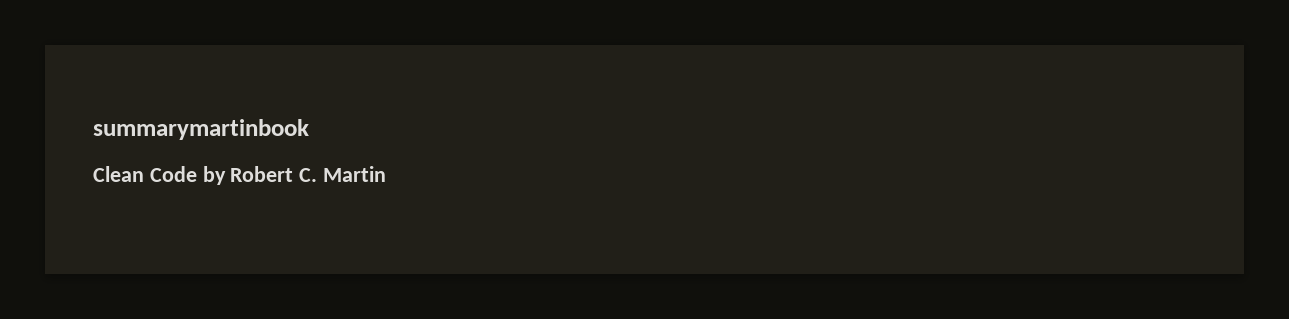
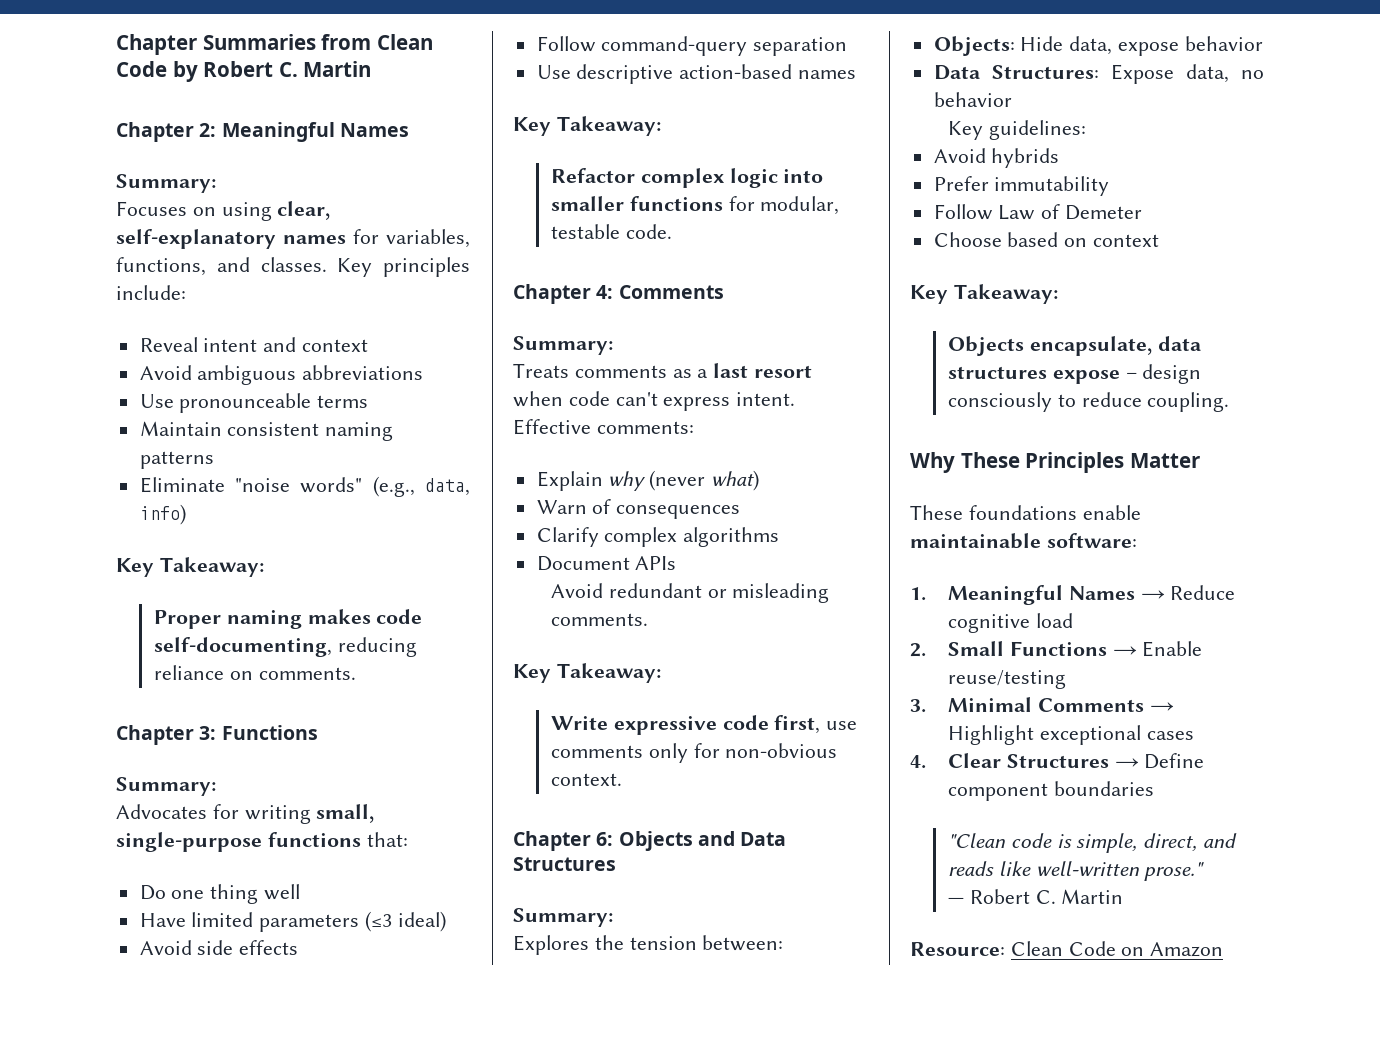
[93,119,309,140] summarymartinbook // -> [116,34,372,55] Chapter Summaries from
(387, 174) none -> [116,122,409,142] [116,174,216,193] [116,201,331,221] [116,229,470,249] [116,257,470,277] [116,285,186,300] [139,337,369,352] [139,365,424,385] [139,393,369,413] [139,421,394,441] [139,451,214,469] [139,476,470,497] [139,504,186,525] [116,557,264,577] [154,609,423,629] [154,637,417,657] [154,665,356,680] [116,725,318,745] [116,777,216,796] [116,804,375,824] [116,832,408,852] [139,884,301,904] [139,911,446,932] [139,940,299,955] [536,36,848,56] [536,64,857,84] [513,116,661,136] [551,168,824,188] [551,196,840,215] [551,224,672,239] [513,284,724,304] [513,336,613,355] [513,363,813,378] [513,391,796,411] [513,419,694,435] [536,470,760,491] [536,499,741,519] [536,527,780,547] [536,556,677,571] [551,583,830,603] [551,613,649,626] [513,663,661,683] [551,715,858,735] [551,743,838,763] [551,773,623,786] [513,831,787,851] [513,857,616,871] [513,908,613,927] [513,935,784,955] [933,36,1263,56] [933,64,1264,84] [933,92,1012,107] [948,120,1086,140] [933,148,1060,168] [933,176,1110,196] [933,204,1143,220] [933,232,1160,247] [910,284,1058,304] [948,336,1201,356] [948,364,1202,384] [948,392,1230,412] [910,452,1200,473] [910,505,1141,520] [910,533,1137,549] [910,585,1236,605] [948,613,1073,633] [910,641,1203,657] [948,670,1067,689] [910,697,1174,713] [948,725,1194,745] [910,753,1205,769] [948,781,1154,801] [948,833,1238,853] [948,861,1205,881] [948,889,1124,904] [910,941,1224,957] // Chapter 2: Meaningful Names // Summary: // Focuses on using clear, self-explanatory names for variables, functions, and classes. Key principles include: // Reveal intent and context // Avoid ambiguous abbreviations // Use pronounceable terms // Maintain consistent naming patterns // Eliminate "noise words" (e.g., data, info) // Key Takeaway: // Proper naming makes code self-documenting, reducing reliance on comments. // Chapter 3: Functions // Summary: // Advocates for writing small, single-purpose functions that: // Do one thing well // Have limited parameters (≤3 ideal) // Avoid side effects // Follow command-query separation // Use descriptive action-based names // Key Takeaway: // Refactor complex logic into smaller functions for modular, testable code. // Chapter 4: Comments // Summary: // Treats comments as a last resort when code can't express intent. Effective comments: // Explain why (never what) // Warn of consequences // Clarify complex algorithms // Document APIs // Avoid redundant or misleading comments. // Key Takeaway: // Write expressive code first, use comments only for non-obvious context. // Chapter 6: Objects and Data Structures // Summary: // Explores the tension between: // Objects: Hide data, expose behavior // Data Structures: Expose data, no behavior // Key guidelines: // Avoid hybrids // Prefer immutability // Follow Law of Demeter // Choose based on context // Key Takeaway: // Objects encapsulate, data structures expose – design consciously to reduce coupling. // Why These Principles Matter // These foundations enable maintainable software: // 1. Meaningful Names → Reduce cognitive load // 2. Small Functions → Enable reuse/testing // 3. Minimal Comments → Highlight exceptional cases // 4. Clear Structures → Define component boundaries // "Clean code is simple, direct, and reads like well-written prose." // — Robert C. Martin // Resource: Clean Code on Amazon

